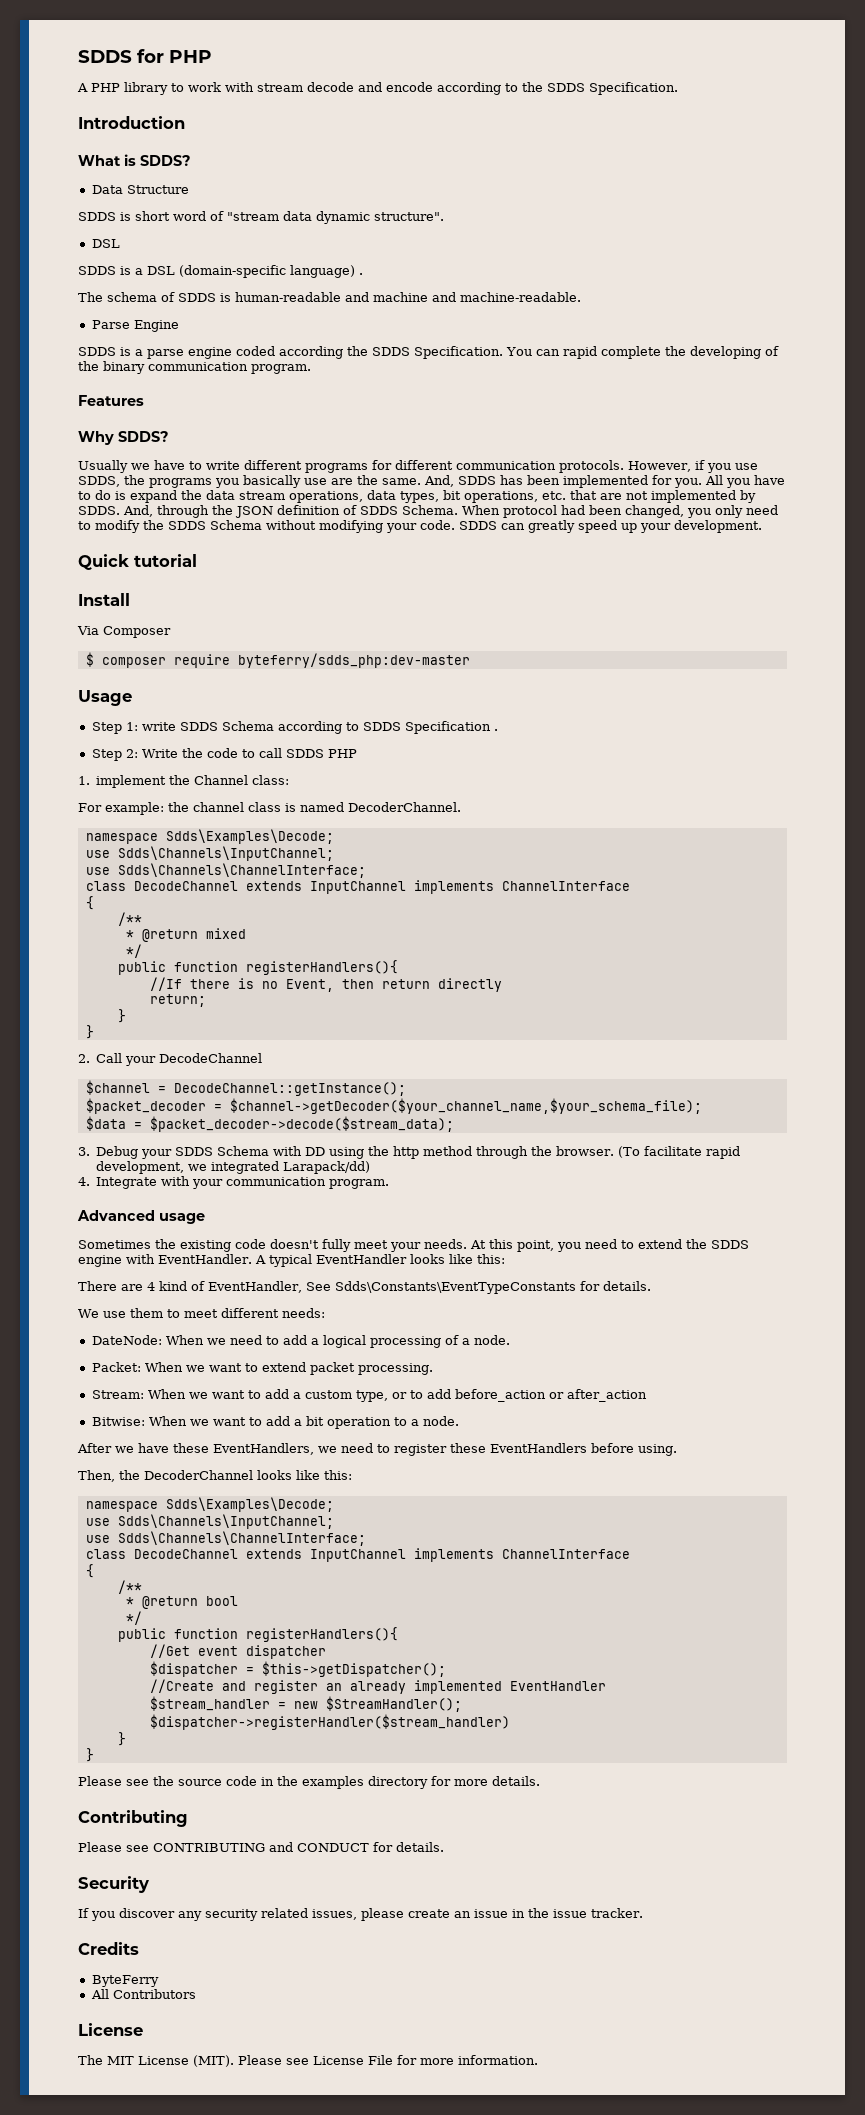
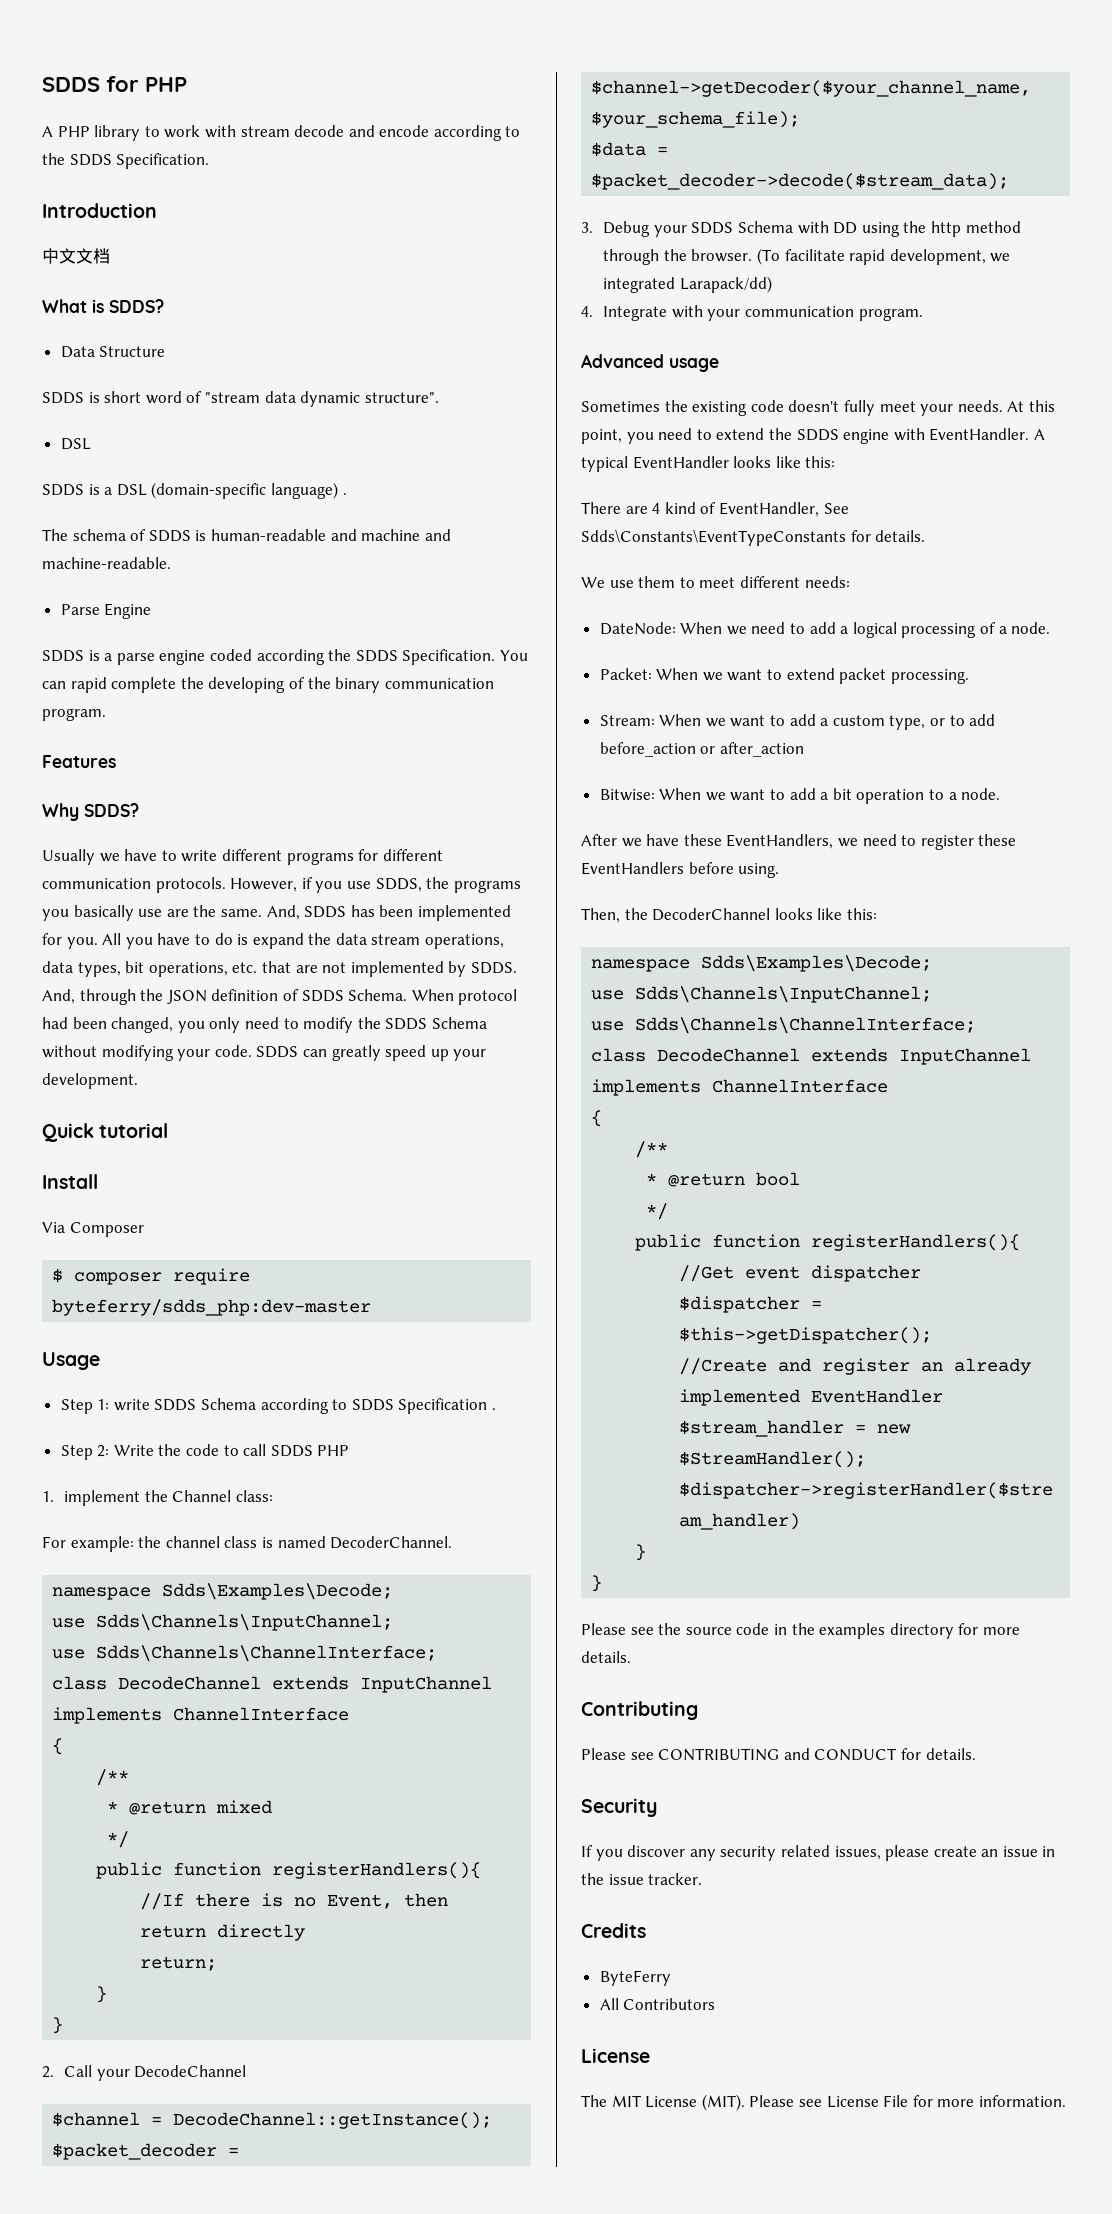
(185, 122) none -> [42,248,110,264] // 中文文档

